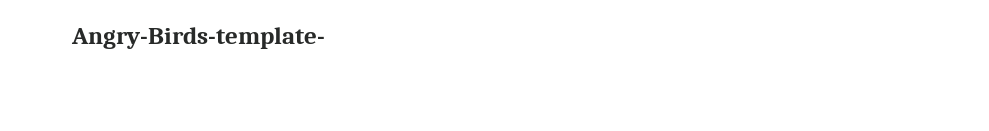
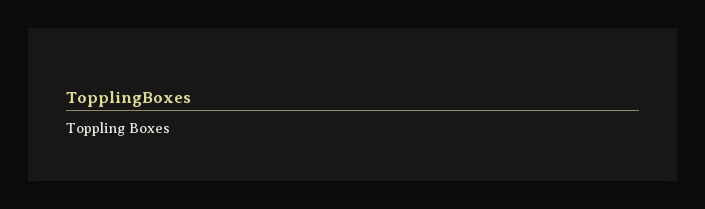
[71,27,325,49] Angry-Birds-template- -> [66,91,191,107] [66,122,170,136] TopplingBoxes // Toppling Boxes

